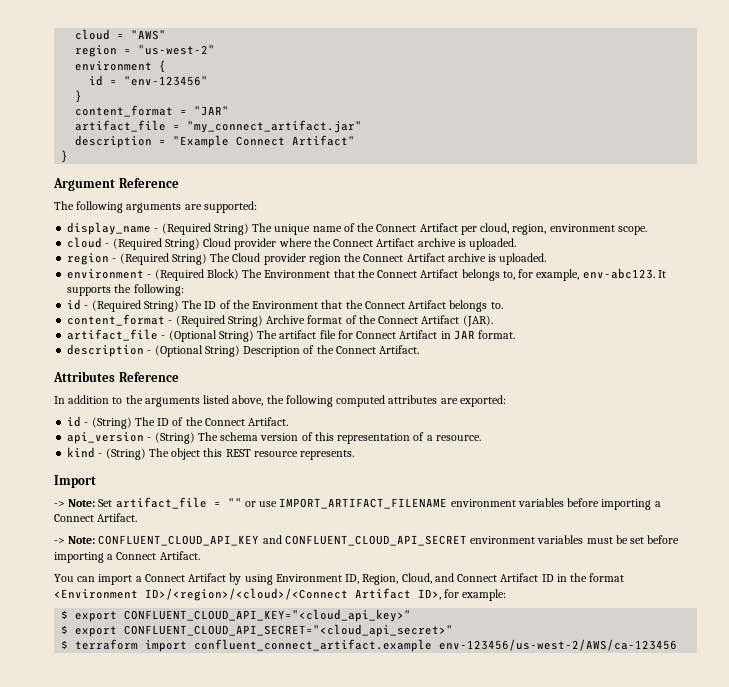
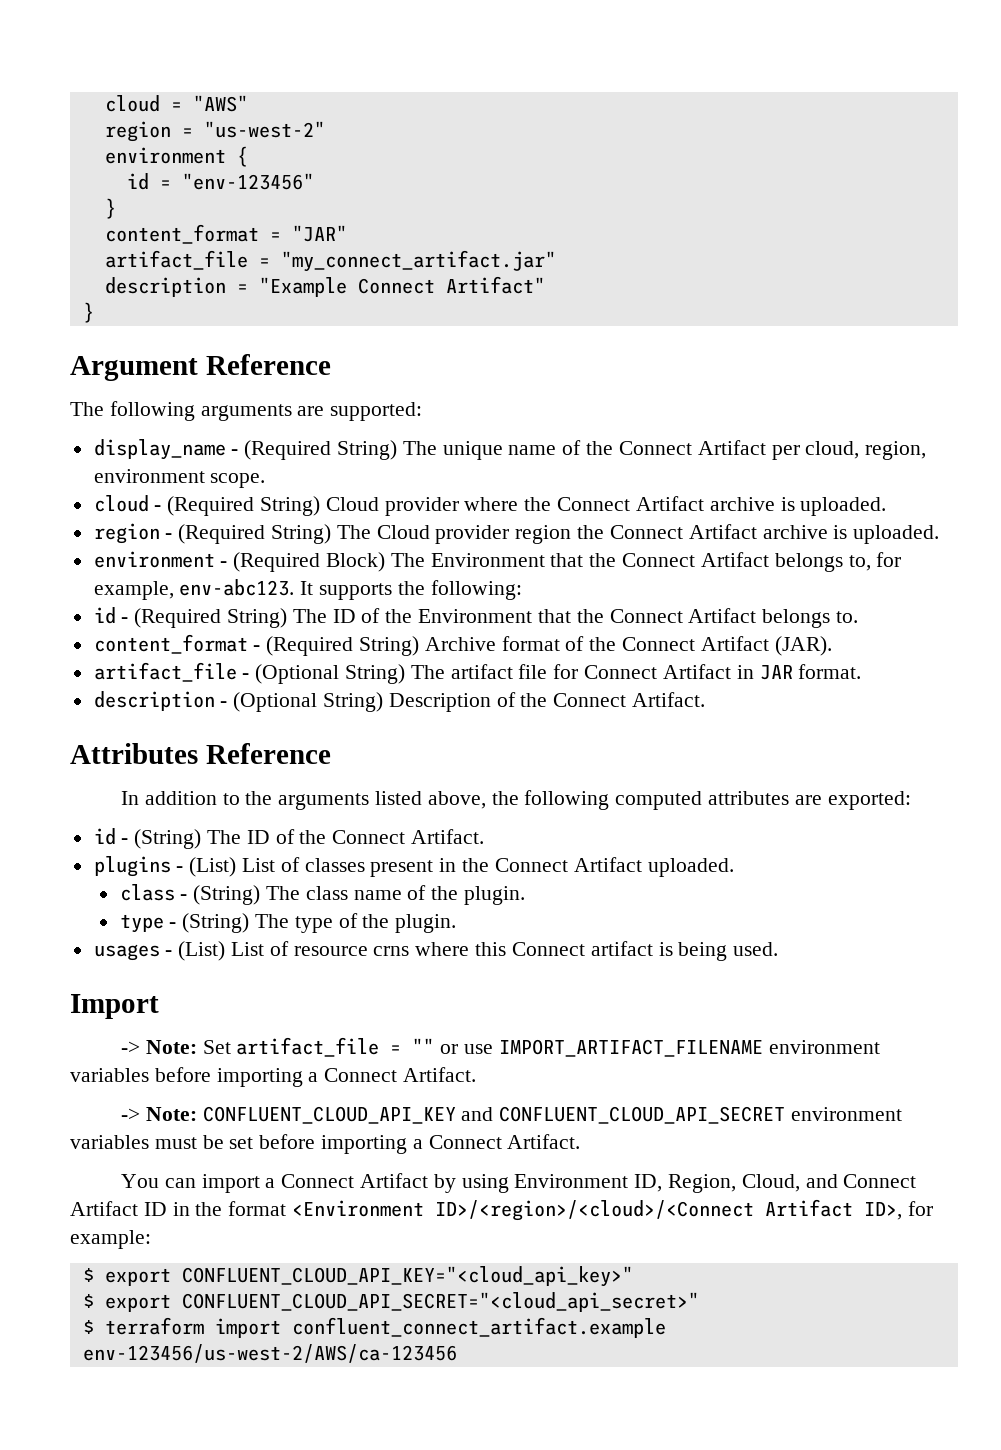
[67,432,481,444] [67,447,355,460] api_version - (String) The schema version of this representation of a resource. // kind - (String) The object this REST resource represents. -> [93,856,734,877] [119,884,526,905] [119,913,457,933] [93,941,779,961] plugins - (List) List of classes present in the Connect Artifact uploaded. // class - (String) The class name of the plugin. // type - (String) The type of the plugin. // usages - (List) List of resource crns where this Connect artifact is being used.

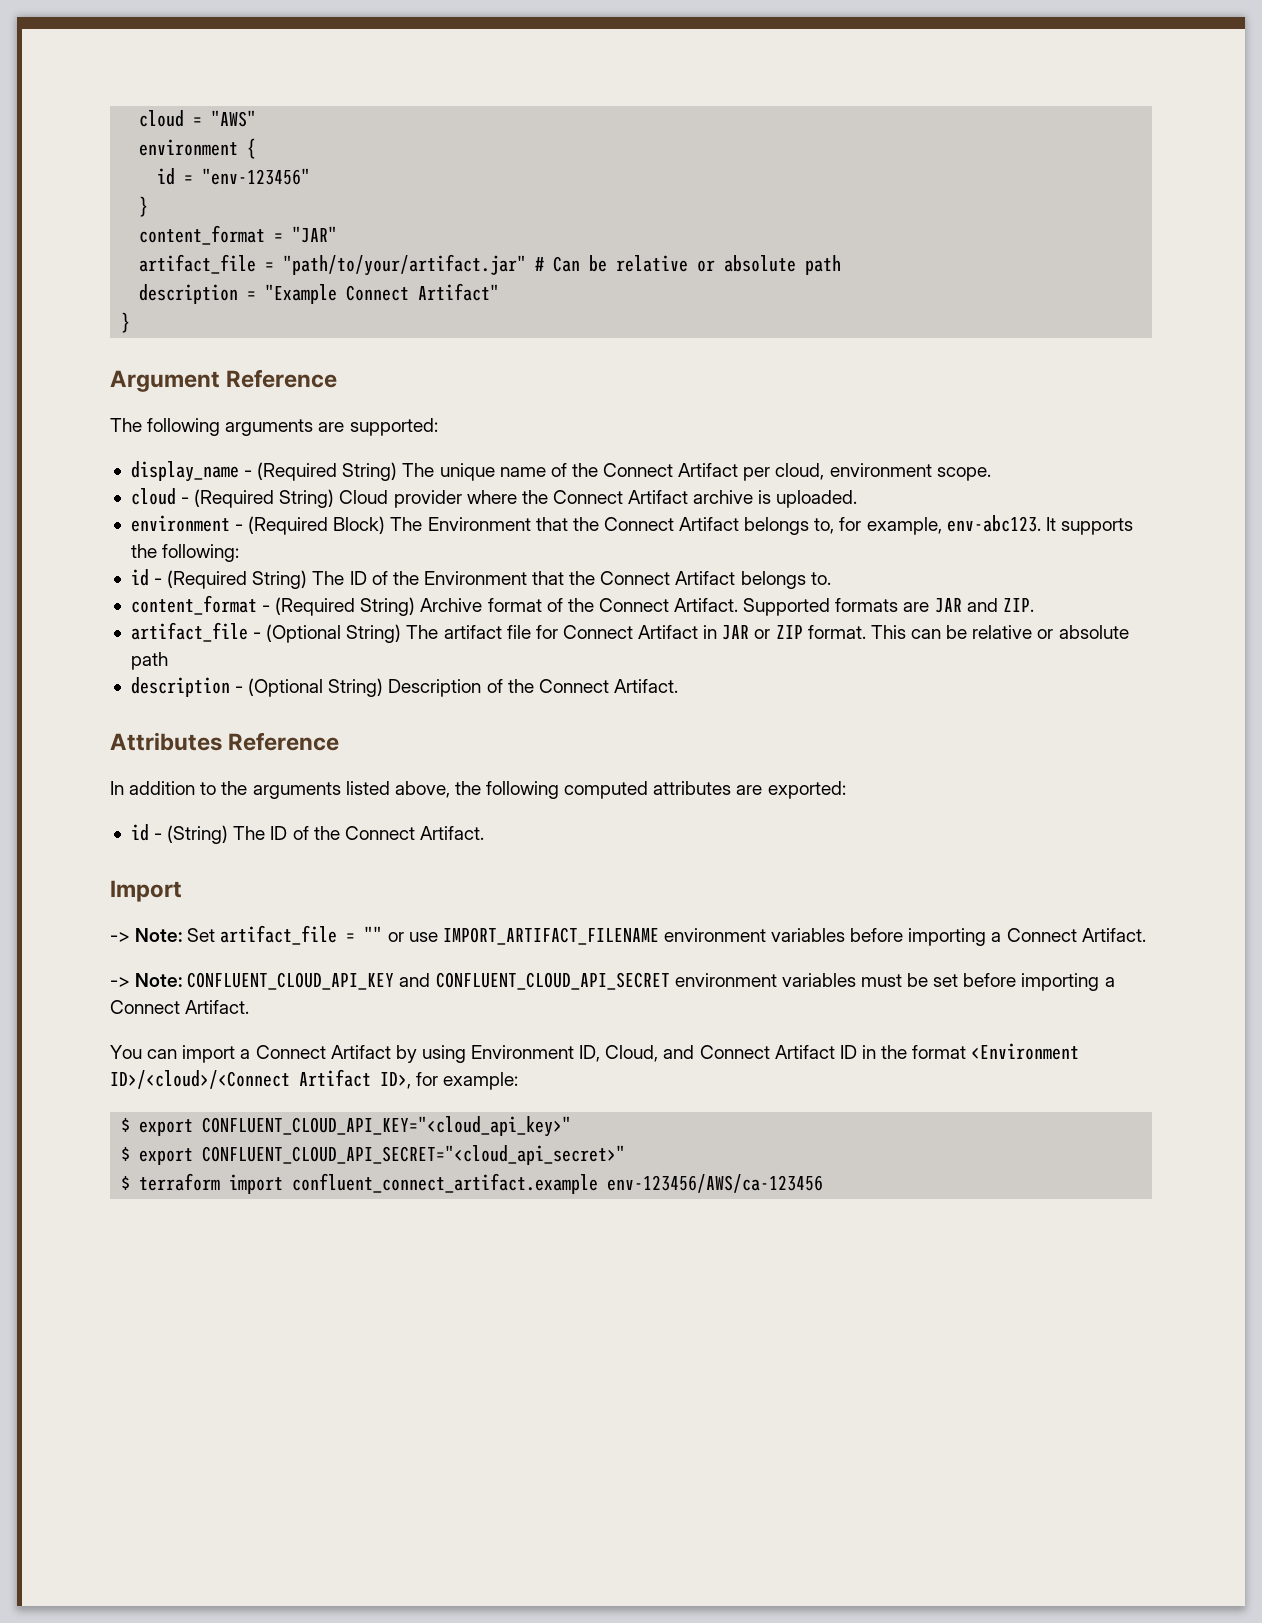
[104,121,325,142] // region = "us-west-2" -> (257, 118) none
[280,250,556,272] "my_connect_artifact.jar" -> [283,254,842,276] "path/to/your/artifact.jar" # Can be relative or absolute path
[865,441,927,460] region, -> (825, 471) none
[93,523,940,544] // region - (Required String) The Cloud provider region the Connect Artifact archive is uploaded. -> (858, 499) none
[700,636,832,656] Artifact (JAR). -> [674,598,1034,616] Artifact. Supported formats are JAR and ZIP.
(793, 672) none -> [754,625,803,639] or ZIP
(862, 671) none -> [870,625,1129,639] [130,652,168,670] This can be relative or absolute path
[93,856,734,877] [119,884,526,905] [119,913,457,933] [93,941,779,961] // plugins - (List) List of classes present in the Connect Artifact uploaded. // class - (String) The class name of the plugin. // type - (String) The type of the plugin. // usages - (List) List of resource crns where this Connect artifact is being used. -> (484, 833) none
[668,1174,737,1193] Region, -> (601, 1053) none
[435,1200,755,1221] ID>/<region>/<cloud>/<Connect -> [110,1070,290,1089] ID>/<cloud>/<Connect
[82,1344,457,1363] env-123456/us-west-2/AWS/ca-123456 -> [607,1174,824,1193] env-123456/AWS/ca-123456

